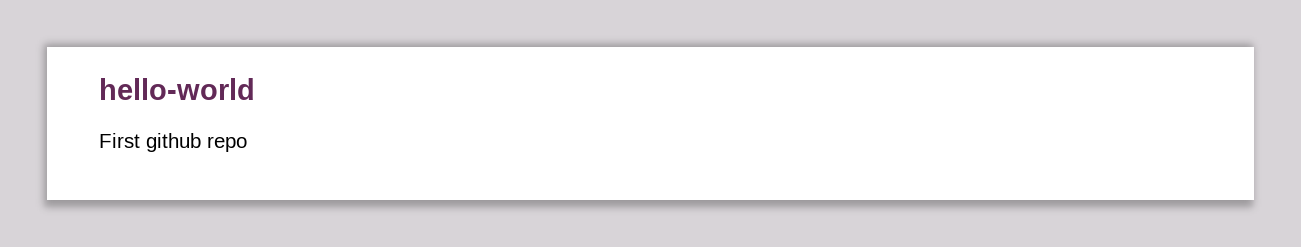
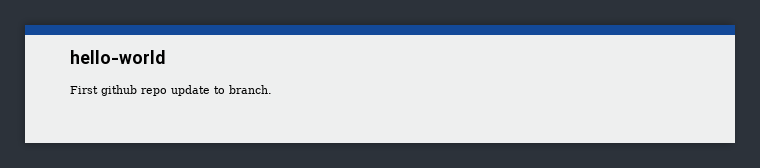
(247, 144) none -> [171,85,272,96] update to branch.

